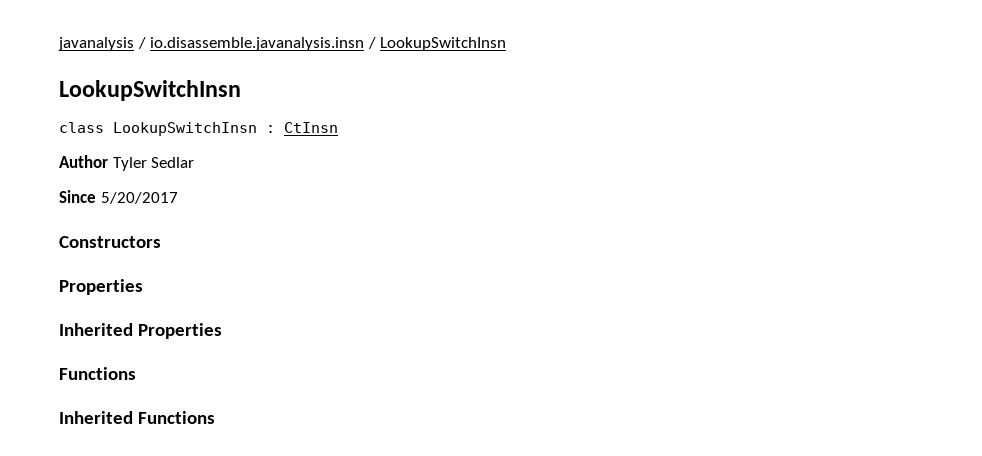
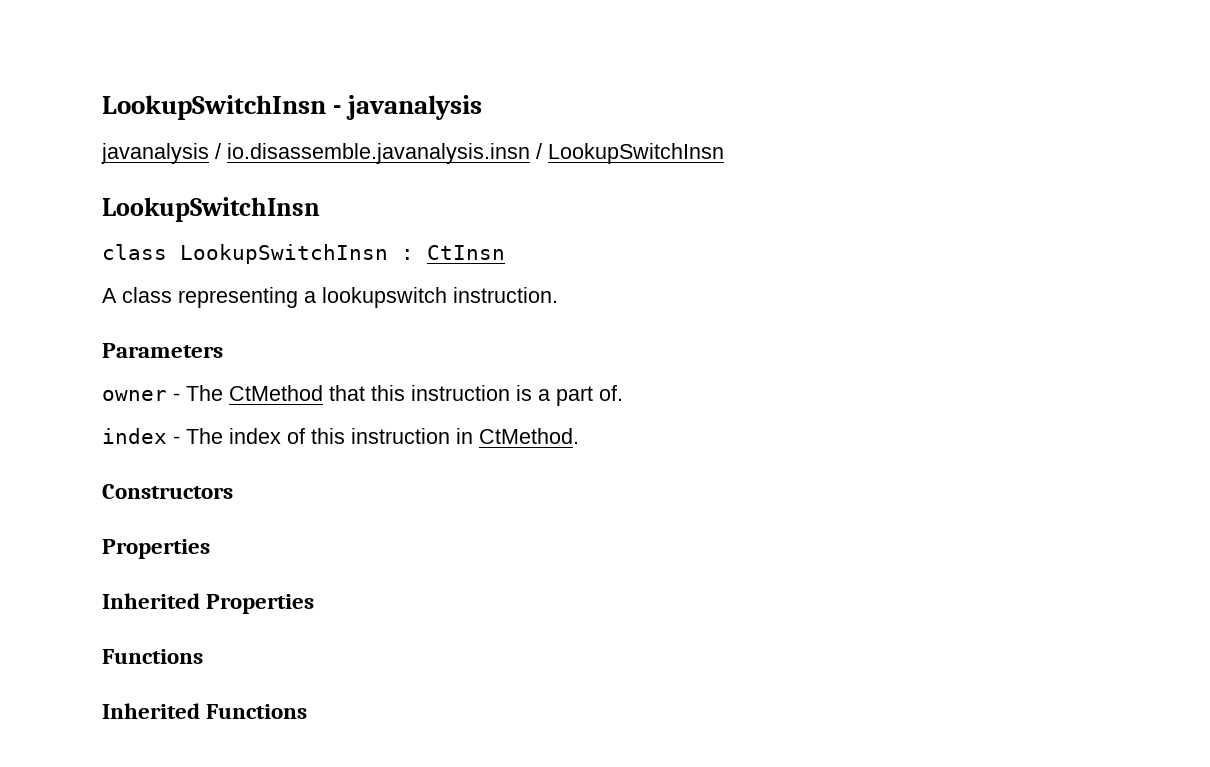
(58, 44) none -> [102,95,483,120] LookupSwitchInsn - javanalysis //
[59,155,195,171] [59,190,178,204] Author Tyler Sedlar // Since 5/20/2017 -> [102,287,558,308] [102,343,223,358] [102,385,623,406] [102,428,579,444] A class representing a lookupswitch instruction. // Parameters // owner - The CtMethod that this instruction is a part of. // index - The index of this instruction in CtMethod.

